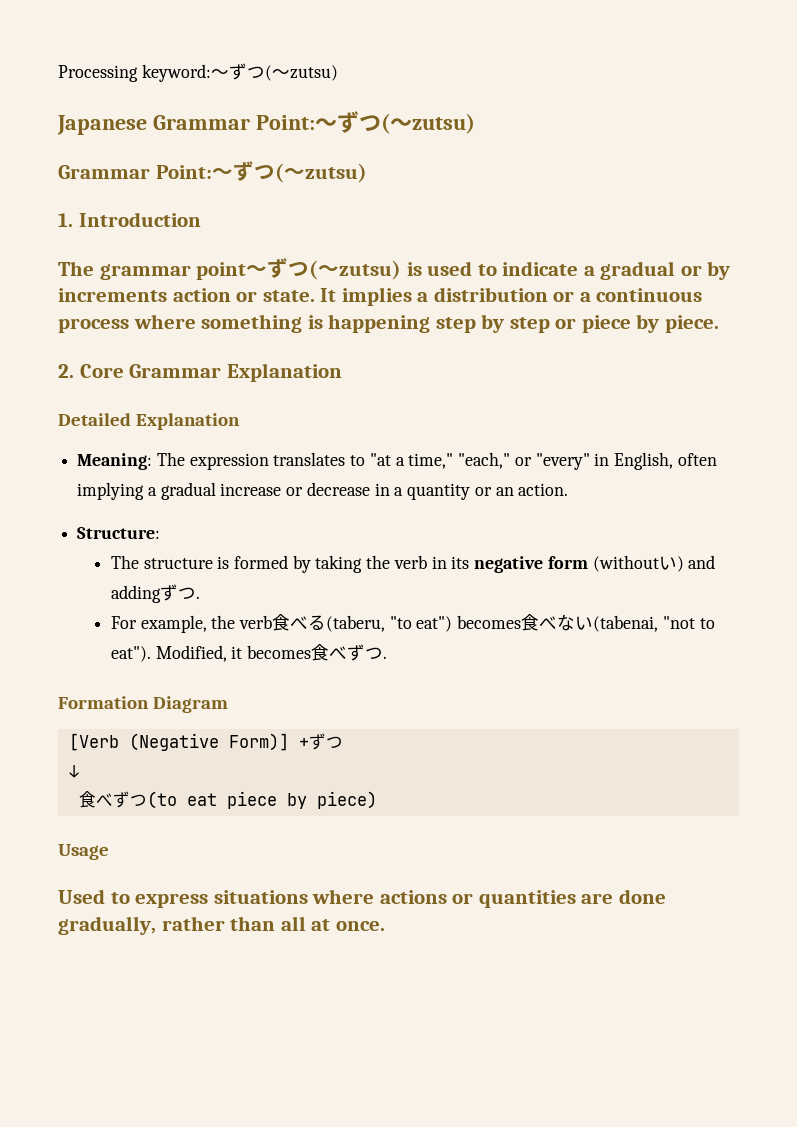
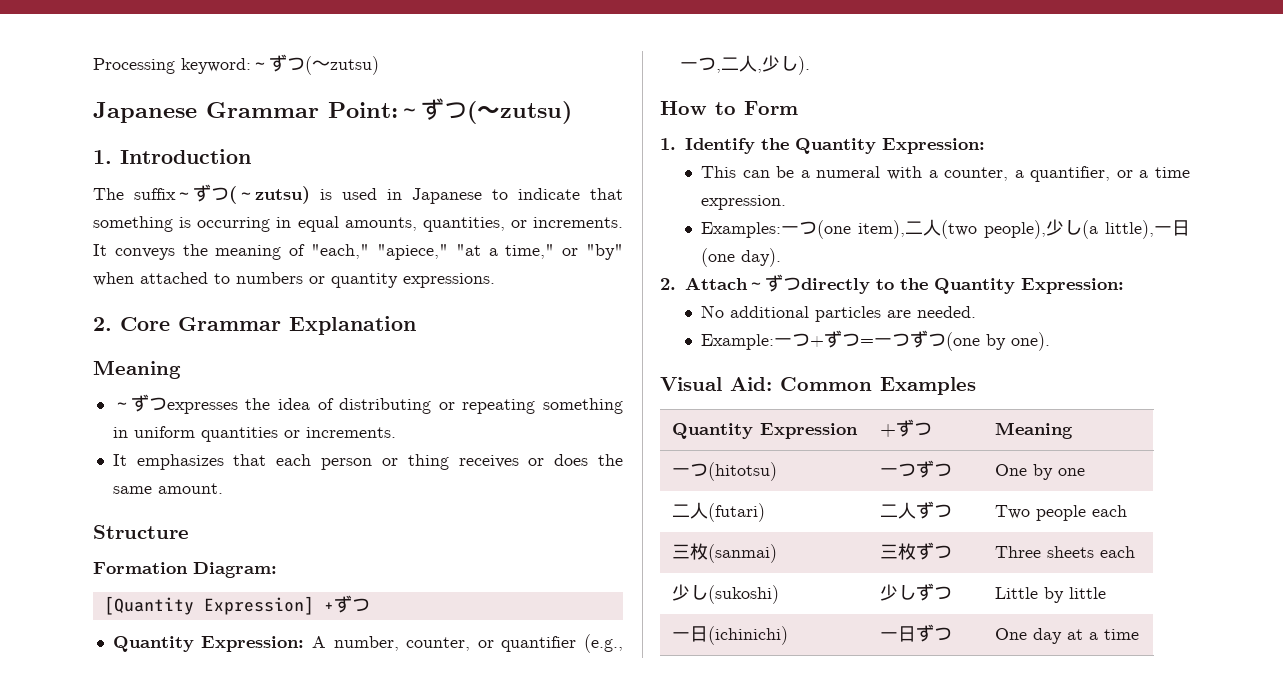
[58,161,367,183] [58,212,201,227] [58,258,731,280] [58,287,703,306] [58,314,719,333] [58,363,342,382] [58,413,241,430] [77,452,717,470] [77,482,569,500] [77,527,161,539] [110,555,716,573] [110,584,200,603] [110,614,715,633] [110,644,388,662] [58,696,229,713] [68,733,343,751] [68,765,79,778] [78,791,377,809] [58,844,109,860] [58,889,666,908] [58,916,385,935] Grammar Point:～ずつ(〜zutsu) // 1. Introduction // The grammar point～ずつ(〜zutsu) is used to indicate a gradual or by increments action or state. It implies a distribution or a continuous process where something is happening step by step or piece by piece. // 2. Core Grammar Explanation // Detailed Explanation // Meaning: The expression translates to "at a time," "each," or "every" in English, often implying a gradual increase or decrease in a quantity or an action. // Structure: // The structure is formed by taking the verb in its negative form (withoutい) and addingずつ. // For example, the verb食べる(taberu, "to eat") becomes食べない(tabenai, "not to eat"). Modified, it becomes食べずつ. // Formation Diagram // [Verb (Negative Form)] +ずつ // ↓ // 食べずつ(to eat piece by piece) // Usage // Used to express situations where actions or quantities are done gradually, rather than all at once. -> [93,149,251,164] [93,184,623,204] [93,216,623,232] [93,244,623,260] [93,272,495,288] [93,316,416,335] [93,360,181,379] [112,394,623,414] [112,426,396,442] [112,454,623,470] [112,483,223,494] [93,525,189,539] [93,562,277,578] [103,595,370,615] [112,634,623,653] [679,55,810,75] [660,101,798,115] [660,138,985,154] [700,166,1190,182] [700,195,786,210] [700,219,1190,239] [700,248,781,267] [660,274,1124,294] [700,305,976,322] [700,330,1050,351] [660,377,976,395] [671,423,858,439] [879,419,932,437] [994,422,1073,439] [671,462,777,481] [879,460,952,478] [994,464,1085,480] [671,502,765,522] [879,501,952,519] [994,505,1127,521] [671,543,777,563] [879,542,952,560] [994,546,1135,558] [671,584,779,604] [879,583,952,601] [994,587,1106,603] [671,626,788,645] [879,624,952,642] [994,628,1139,644] 1. Introduction // The suffix～ずつ(～zutsu) is used in Japanese to indicate that something is occurring in equal amounts, quantities, or increments. It conveys the meaning of "each," "apiece," "at a time," or "by" when attached to numbers or quantity expressions. // 2. Core Grammar Explanation // Meaning // ～ずつexpresses the idea of distributing or repeating something in uniform quantities or increments. // It emphasizes that each person or thing receives or does the same amount. // Structure // Formation Diagram: // [Quantity Expression] +ずつ // Quantity Expression: A number, counter, or quantifier (e.g.,一つ,二人,少し). // How to Form // 1. Identify the Quantity Expression: // This can be a numeral with a counter, a quantifier, or a time expression. // Examples:一つ(one item),二人(two people),少し(a little),一日(one day). // 2. Attach～ずつdirectly to the Quantity Expression: // No additional particles are needed. // Example:一つ+ずつ=一つずつ(one by one). // Visual Aid: Common Examples // Quantity Expression | +ずつ | Meaning // 一つ(hitotsu) | 一つずつ | One by one // 二人(futari) | 二人ずつ | Two people each // 三枚(sanmai) | 三枚ずつ | Three sheets each // 少し(sukoshi) | 少しずつ | Little by little // 一日(ichinichi) | 一日ずつ | One day at a time

